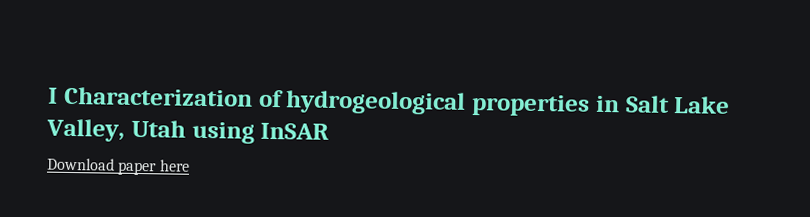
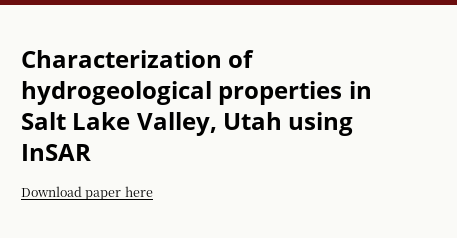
[48,87,58,104] I -> (21, 59) none

